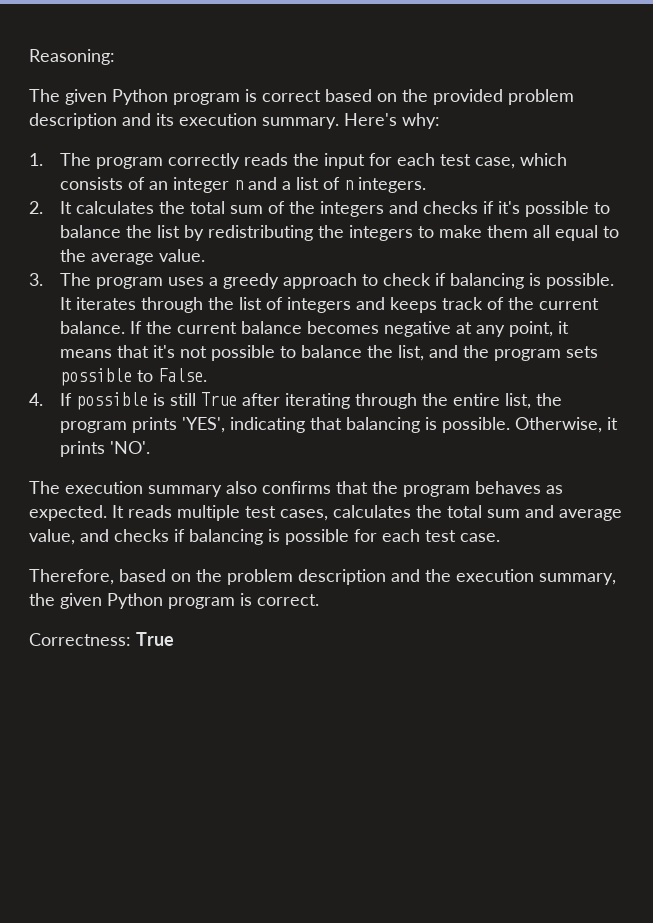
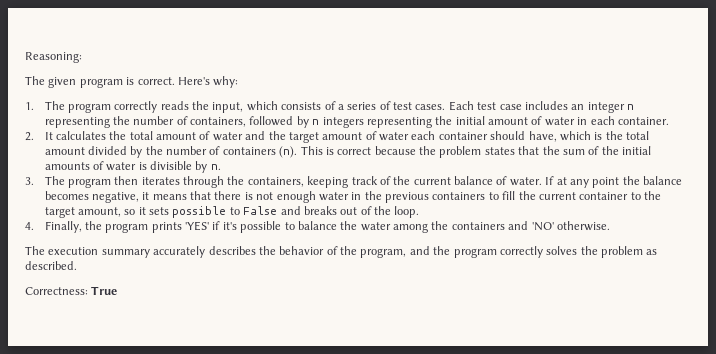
[112,89,574,105] [29,113,339,129] Python program is correct based on the provided problem description and its execution summary. -> [79,77,175,88] program is correct.
[324,153,568,169] [60,177,427,193] input for each test case, which consists of an integer n and a list of n integers. -> [212,101,635,113] [44,116,669,128] input, which consists of a series of test cases. Each test case includes an integer n representing the number of containers, followed by n integers representing the initial amount of water in each container.
[230,201,479,217] sum of the integers and checks -> [156,131,650,143] [44,146,652,158] [44,161,221,173] [25,176,683,188] [44,191,662,203] [44,206,420,218] [25,221,210,233] amount of water and the target amount of water each container should have, which is the total amount divided by the number of containers (n). This is correct because the problem states that the sum of the initial amounts of water is divisible by n. // 3. The program then iterates through the containers, keeping track of the current balance of water. If at any point the balance becomes negative, it means that there is not enough water in the previous containers to fill the current container to the target amount, so it sets possible to False and breaks out of the loop. // 4. Finally, the program prints 'YES'
[157,225,620,241] [60,249,206,265] [29,273,615,289] [60,297,600,313] [60,321,570,337] [60,345,599,361] [60,368,208,386] [29,392,563,410] [60,417,619,433] [60,441,151,457] [29,481,563,497] [29,505,622,521] [29,529,500,545] [29,569,616,585] [29,593,319,609] list by redistributing the integers to make them all equal to the average value. // 3. The program uses a greedy approach to check if balancing is possible. It iterates through the list of integers and keeps track of the current balance. If the current balance becomes negative at any point, it means that it's not possible to balance the list, and the program sets possible to False. // 4. If possible is still True after iterating through the entire list, the program prints 'YES', indicating that balancing is possible. Otherwise, it prints 'NO'. // The execution summary also confirms that the program behaves as expected. It reads multiple test cases, calculates the total sum and average value, and checks if balancing is possible for each test case. // Therefore, based on the problem description and the execution summary, the given Python program is correct. -> [360,221,610,233] [25,246,658,258] [25,261,77,270] water among the containers and 'NO' otherwise. // The execution summary accurately describes the behavior of the program, and the program correctly solves the problem as described.

